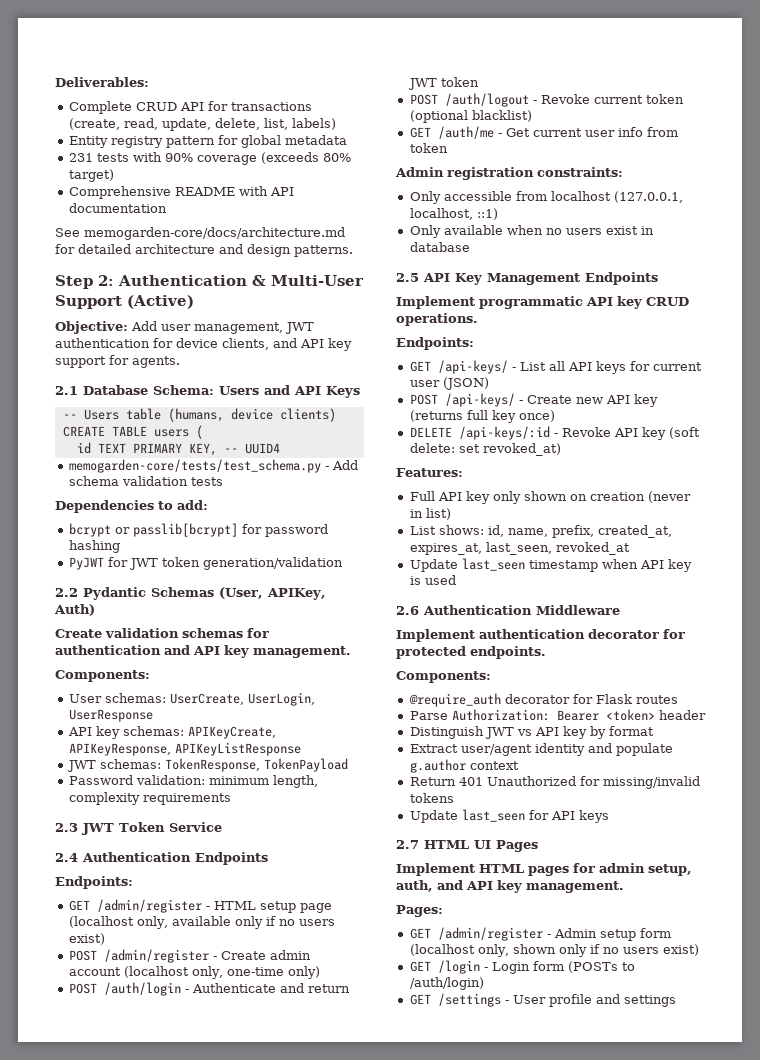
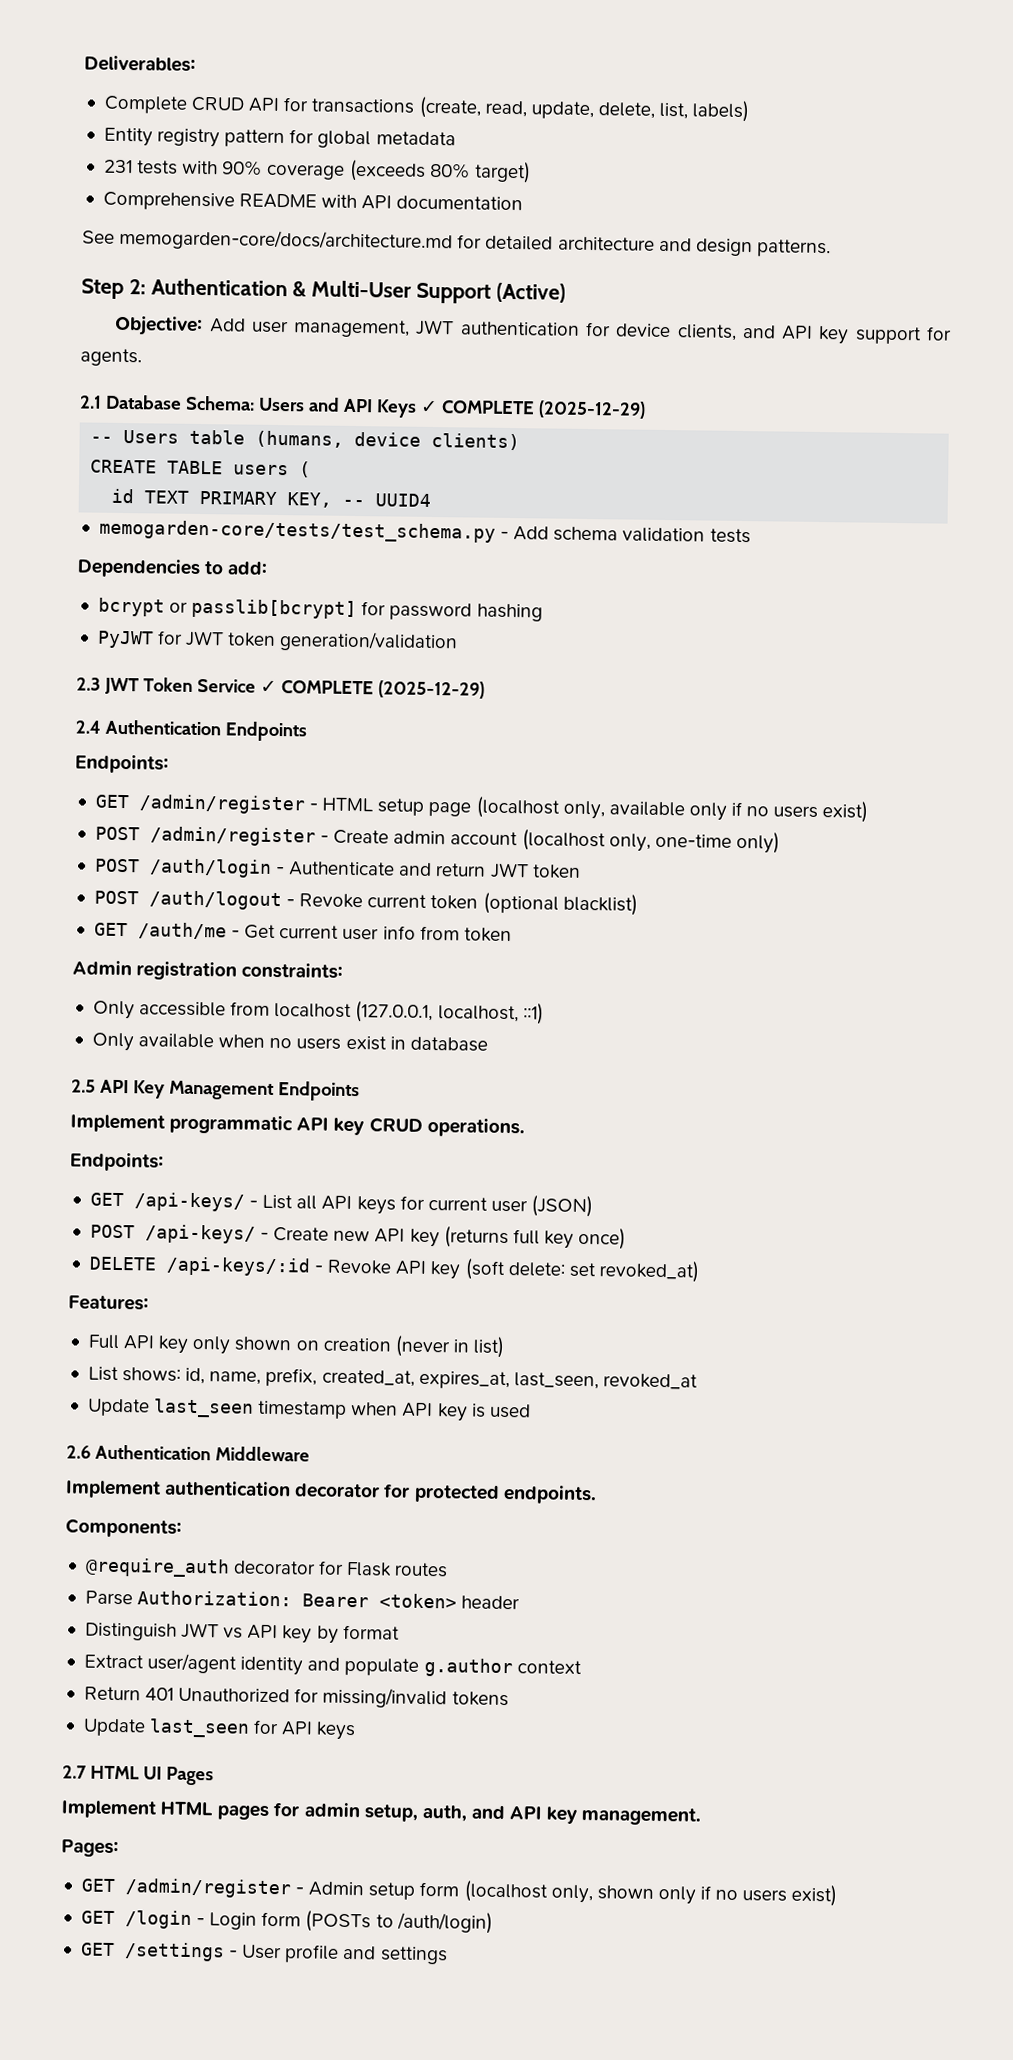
(360, 392) none -> [419,400,646,419] ✓ COMPLETE (2025-12-29)
[55,587,326,600] [54,604,95,616] [55,628,269,638] [55,645,351,658] [55,670,150,682] [68,692,315,706] [68,709,153,722] [67,726,276,739] [68,742,301,756] [66,758,348,772] [68,775,318,788] [68,792,231,805] // 2.2 Pydantic Schemas (User, APIKey, Auth) // Create validation schemas for authentication and API key management. // Components: // User schemas: UserCreate, UserLogin, UserResponse // API key schemas: APIKeyCreate, APIKeyResponse, APIKeyListResponse // JWT schemas: TokenResponse, TokenPayload // Password validation: minimum length, complexity requirements -> (459, 642) none
(222, 827) none -> [259,680,485,699] ✓ COMPLETE (2025-12-29)

